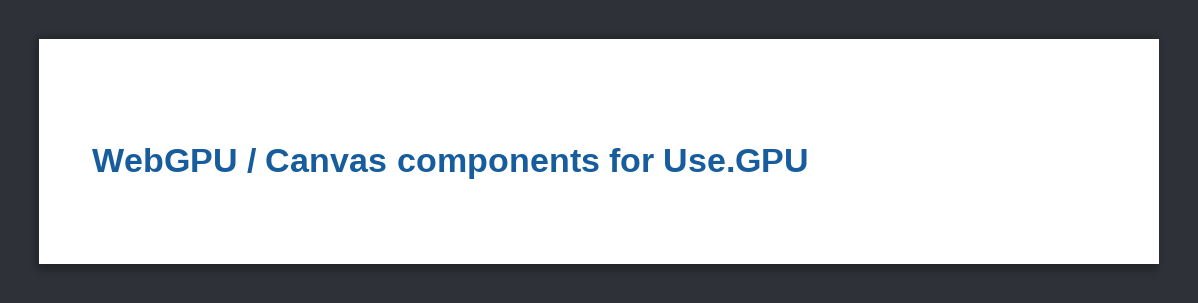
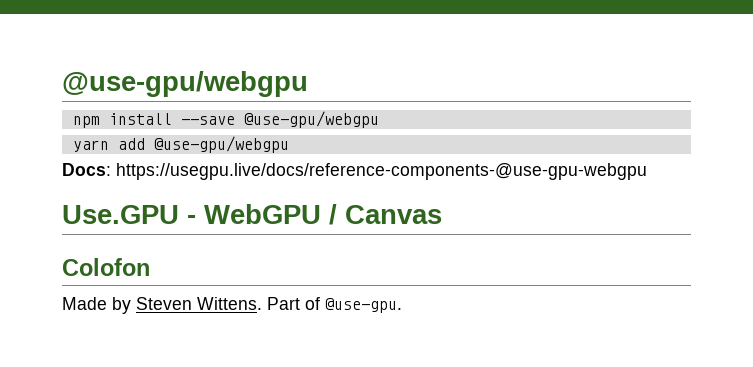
[92,148,809,179] WebGPU / Canvas components for Use.GPU -> [62,71,308,97] [72,111,379,128] [72,136,289,153] [62,163,647,180] [62,204,442,225] [62,258,150,276] [62,297,402,314] @use-gpu/webgpu // npm install --save @use-gpu/webgpu // yarn add @use-gpu/webgpu // Docs: https://usegpu.live/docs/reference-components-@use-gpu-webgpu // Use.GPU - WebGPU / Canvas // Colofon // Made by Steven Wittens. Part of @use-gpu.

